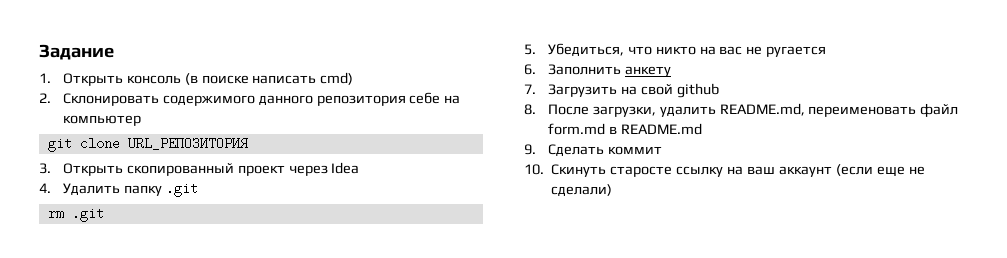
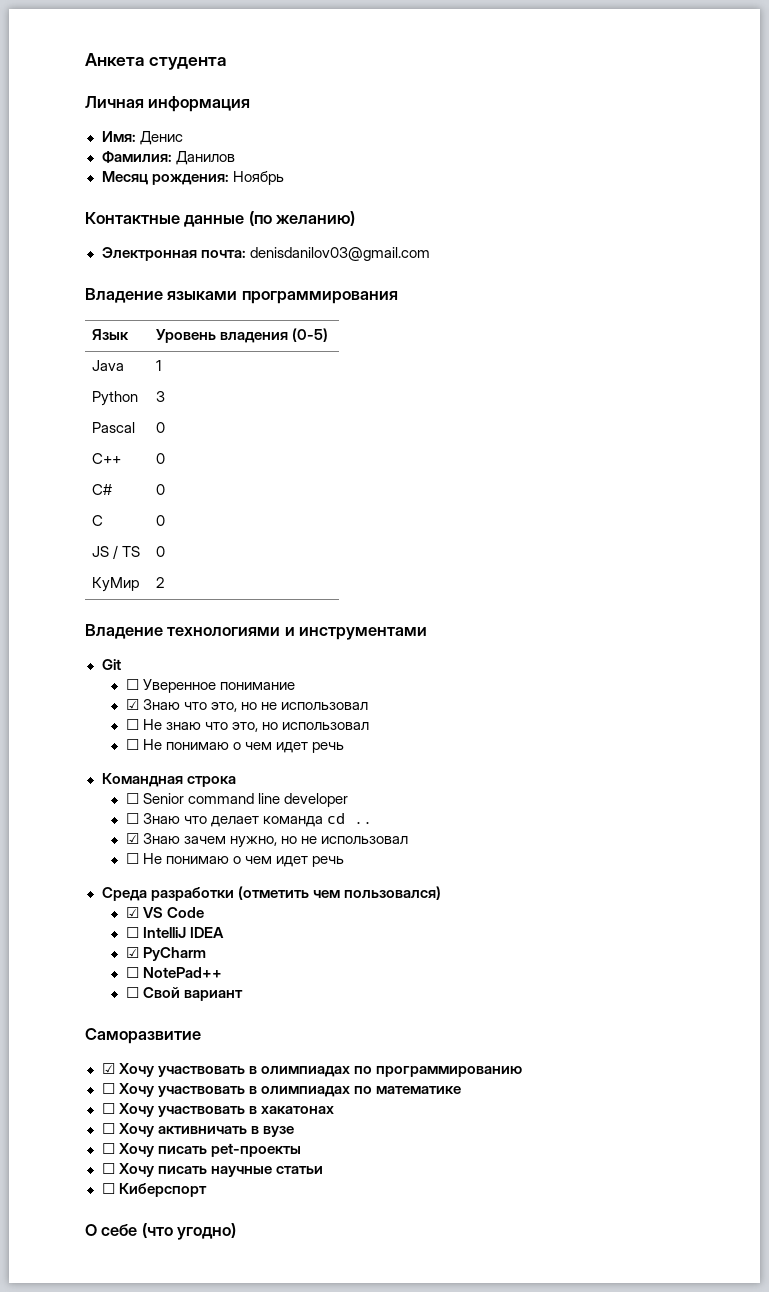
[39,44,114,60] [39,72,354,86] [39,92,461,106] [62,115,141,126] [47,135,248,152] [39,162,360,176] [39,182,198,197] [47,207,104,222] [524,43,827,57] [524,64,671,77] [524,83,719,98] [524,103,959,117] [547,123,702,135] [524,144,662,156] [524,164,925,177] [551,184,613,196] Задание // 1. Открыть консоль (в поиске написать cmd) // 2. Склонировать содержимого данного репозитория себе на компьютер // git clone URL_РЕПОЗИТОРИЯ // 3. Открыть скопированный проект через Idea // 4. Удалить папку .git // rm .git // 5. Убедиться, что никто на вас не ругается // 6. Заполнить анкету // 7. Загрузить на свой github // 8. После загрузки, удалить README.md, переименовать файл form.md в README.md // 9. Сделать коммит // 10. Скинуть старосте ссылку на ваш аккаунт (если еще не сделали) -> [85,53,226,70] [85,96,251,112] [101,131,183,145] [101,151,235,165] [101,171,284,185] [85,211,356,227] [101,247,430,261] [85,288,398,304] [91,329,129,340] [155,328,328,343] [91,360,124,371] [155,360,161,371] [91,391,138,406] [155,391,165,402] [91,422,135,433] [155,422,165,433] [91,453,121,464] [155,453,165,464] [91,484,112,495] [155,484,165,495] [91,515,103,526] [155,515,165,526] [91,545,140,559] [155,546,165,557] [91,577,139,592] [155,577,164,588] [85,624,428,640] [101,659,121,670] [125,679,295,693] [125,699,369,712] [125,719,370,732] [125,739,345,753] [101,773,236,787] [125,793,348,807] [125,813,372,827] [125,833,409,848] [125,853,345,867] [101,886,441,901] [125,907,204,918] [125,927,224,938] [125,947,206,961] [125,967,222,978] [125,987,243,1001] [85,1028,201,1044] [101,1063,522,1077] [101,1083,461,1097] [101,1103,334,1117] [101,1123,294,1137] [101,1143,301,1157] [101,1163,323,1177] [101,1183,207,1197] [85,1223,237,1240] Анкета студента // Личная информация // Имя: Денис // Фамилия: Данилов // Месяц рождения: Ноябрь // Контактные данные (по желанию) // Электронная почта: denisdanilov03@gmail.com // Владение языками программирования // Язык | Уровень владения (0-5) // Java | 1 // Python | 3 // Pascal | 0 // C++ | 0 // C# | 0 // C | 0 // JS / TS | 0 // КуМир | 2 // Владение технологиями и инструментами // Git // ☐ Уверенное понимание // ☑ Знаю что это, но не использовал // ☐ Не знаю что это, но использовал // ☐ Не понимаю о чем идет речь // Командная строка // ☐ Senior command line developer // ☐ Знаю что делает команда cd .. // ☑ Знаю зачем нужно, но не использовал // ☐ Не понимаю о чем идет речь // Среда разработки (отметить чем пользовался) // ☑ VS Code // ☐ IntelliJ IDEA // ☑ PyCharm // ☐ NotePad++ // ☐ Свой вариант // Саморазвитие // ☑ Хочу участвовать в олимпиадах по программированию // ☐ Хочу участвовать в олимпиадах по математике // ☐ Хочу участвовать в хакатонах // ☐ Хочу активничать в вузе // ☐ Хочу писать pet-проекты // ☐ Хочу писать научные статьи // ☐ Киберспорт // О себе (что угодно)

